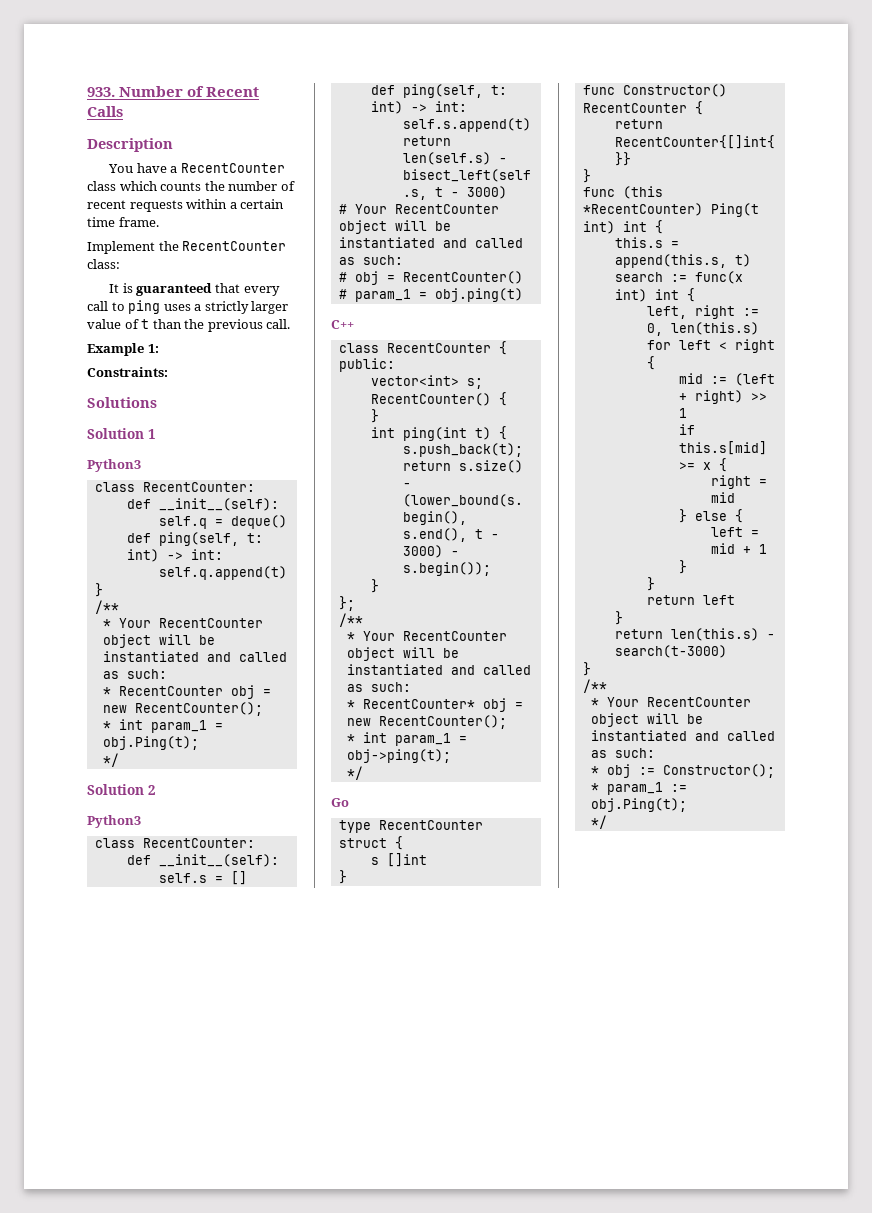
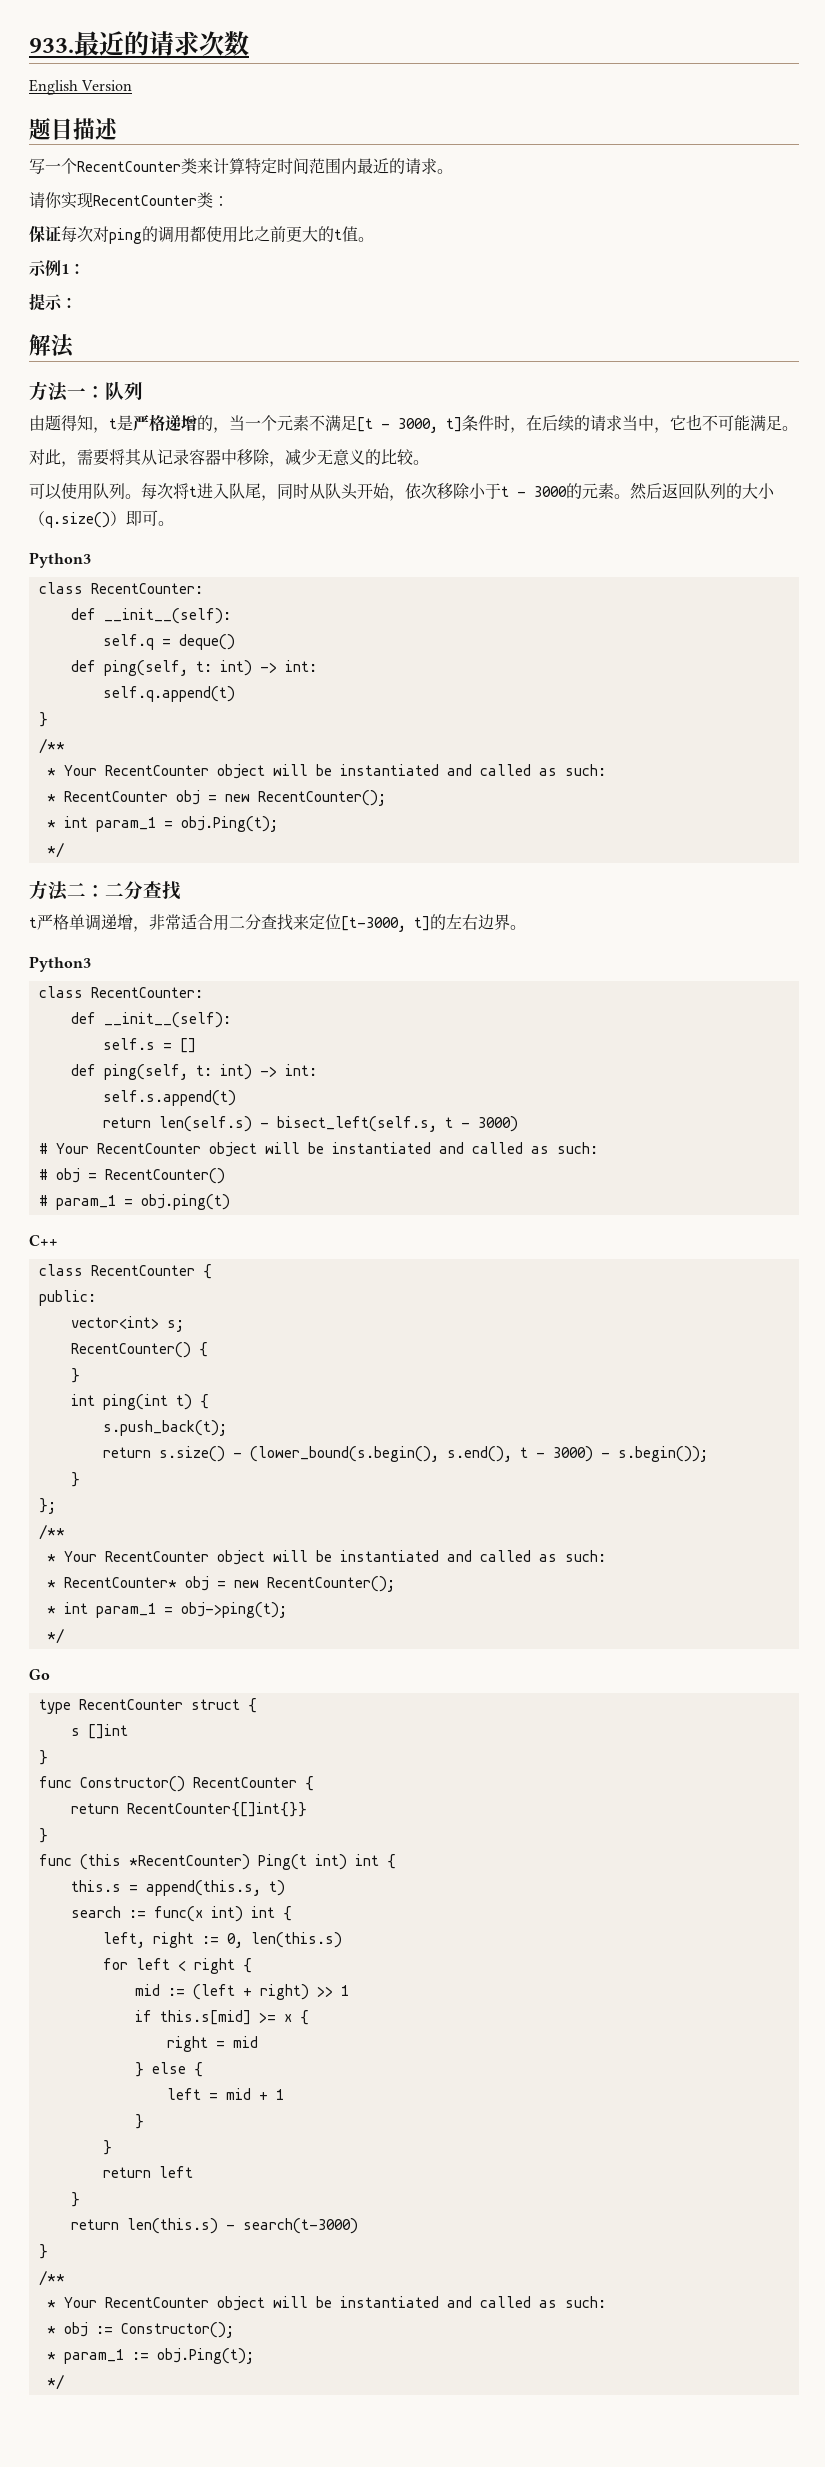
[119,86,260,97] [87,106,123,117] [87,138,173,152] [108,163,285,173] [87,181,295,191] [87,199,285,212] [87,217,159,227] [87,241,287,254] [87,259,120,269] [109,283,280,296] [87,300,289,314] [87,319,291,332] [87,343,159,356] [87,367,168,377] [87,397,157,408] [87,428,156,439] Number of Recent Calls // Description // You have a RecentCounter class which counts the number of recent requests within a certain time frame. // Implement the RecentCounter class: // It is guaranteed that every call to ping uses a strictly larger value of t than the previous call. // Example 1: // Constraints: // Solutions // Solution 1 -> [74,31,249,56] [29,79,133,95] [29,117,118,140] [29,158,453,175] [29,192,229,209] [29,225,374,244] [29,260,85,276] [29,293,77,311] [29,334,75,358] [29,381,143,402] [29,414,798,433] [29,449,429,467] [29,483,775,501] [29,510,174,528] 最近的请求次数 // English Version // 题目描述 // 写一个RecentCounter类来计算特定时间范围内最近的请求。 // 请你实现RecentCounter类： // 保证每次对ping的调用都使用比之前更大的t值。 // 示例1： // 提示： // 解法 // 方法一：队列 // 由题得知，t是严格递增的，当一个元素不满足[t - 3000, t]条件时，在后续的请求当中，它也不可能满足。 // 对此，需要将其从记录容器中移除，减少无意义的比较。 // 可以使用队列。每次将t进入队尾，同时从队头开始，依次移除小于t - 3000的元素。然后返回队列的大小（q.size()）即可。
[87,784,156,795] Solution 2 -> [29,880,181,901] [29,914,526,932] 方法二：二分查找 // t严格单调递增，非常适合用二分查找来定位[t-3000, t]的左右边界。

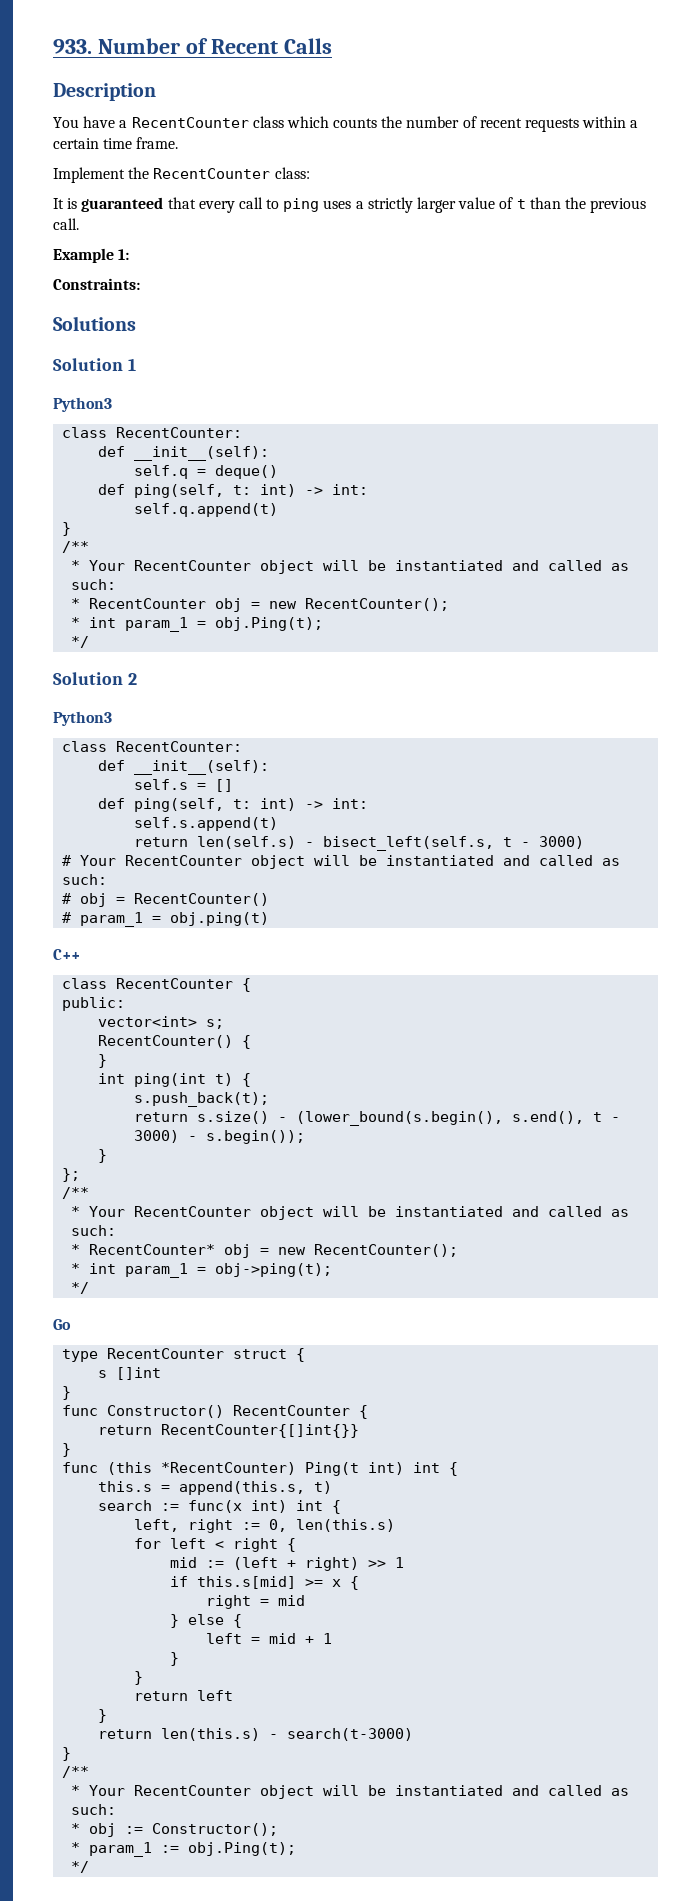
[74,31,249,56] [29,79,133,95] [29,117,118,140] [29,158,453,175] [29,192,229,209] [29,225,374,244] [29,260,85,276] [29,293,77,311] [29,334,75,358] [29,381,143,402] [29,414,798,433] [29,449,429,467] [29,483,775,501] [29,510,174,528] 最近的请求次数 // English Version // 题目描述 // 写一个RecentCounter类来计算特定时间范围内最近的请求。 // 请你实现RecentCounter类： // 保证每次对ping的调用都使用比之前更大的t值。 // 示例1： // 提示： // 解法 // 方法一：队列 // 由题得知，t是严格递增的，当一个元素不满足[t - 3000, t]条件时，在后续的请求当中，它也不可能满足。 // 对此，需要将其从记录容器中移除，减少无意义的比较。 // 可以使用队列。每次将t进入队尾，同时从队头开始，依次移除小于t - 3000的元素。然后返回队列的大小（q.size()）即可。 -> [97,38,332,54] [53,83,156,101] [53,116,639,132] [53,137,179,149] [53,167,310,183] [53,197,647,213] [53,218,79,230] [53,248,130,263] [53,278,140,290] [53,316,136,331] [53,358,136,371] Number of Recent Calls // Description // You have a RecentCounter class which counts the number of recent requests within a certain time frame. // Implement the RecentCounter class: // It is guaranteed that every call to ping uses a strictly larger value of t than the previous call. // Example 1: // Constraints: // Solutions // Solution 1
[29,880,181,901] [29,914,526,932] 方法二：二分查找 // t严格单调递增，非常适合用二分查找来定位[t-3000, t]的左右边界。 -> [53,672,137,685] Solution 2

